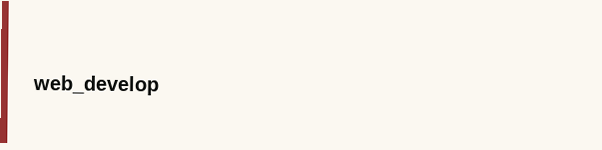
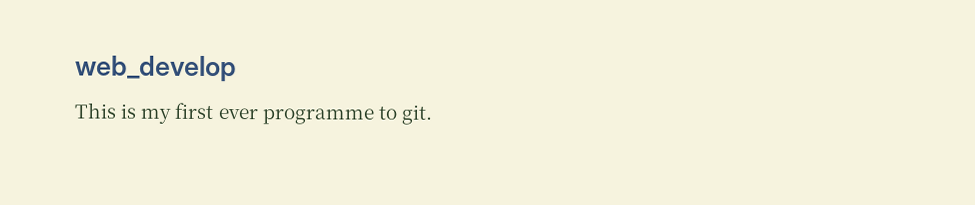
(159, 85) none -> [74,102,432,125] // This is my first ever programme to git.

